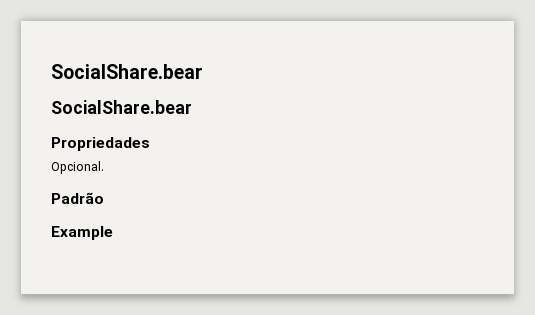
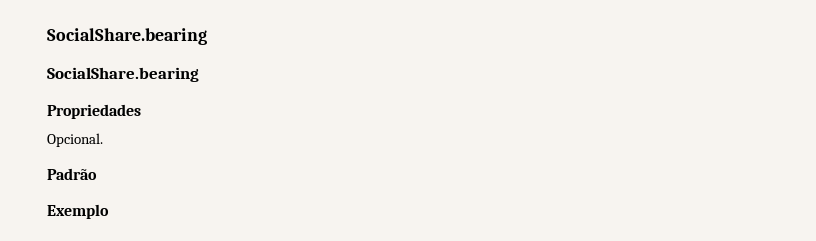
[51,64,203,79] [51,100,192,114] SocialShare.bear // SocialShare.bear -> [47,28,207,45] [47,67,199,82] SocialShare.bearing // SocialShare.bearing
[51,226,113,240] Example -> [47,204,109,219] Exemplo

